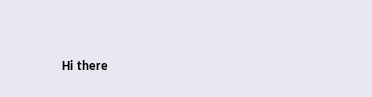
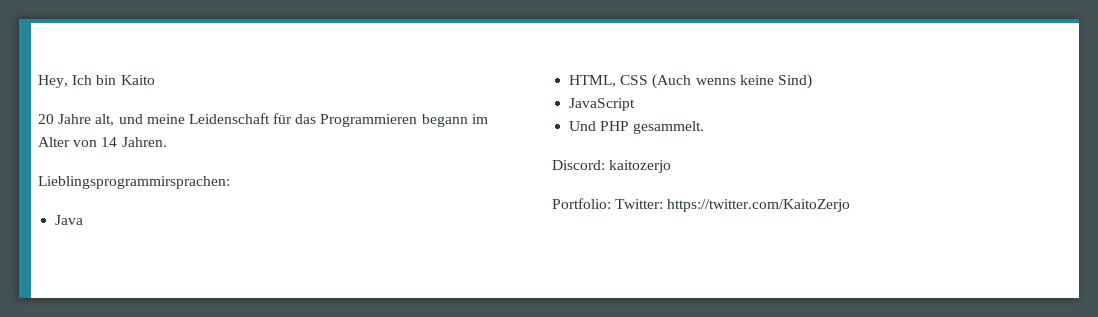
[62,60,108,70] Hi there -> [38,75,155,88] [38,113,488,127] [38,137,167,147] [38,176,230,189] [55,215,84,225] [569,74,812,89] [569,98,636,111] [569,121,705,134] [552,160,672,173] [552,198,851,212] Hey, Ich bin Kaito // 20 Jahre alt, und meine Leidenschaft für das Programmieren begann im Alter von 14 Jahren. // Lieblingsprogrammirsprachen: // Java // HTML, CSS (Auch wenns keine Sind) // JavaScript // Und PHP gesammelt. // Discord: kaitozerjo // Portfolio: Twitter: https://twitter.com/KaitoZerjo

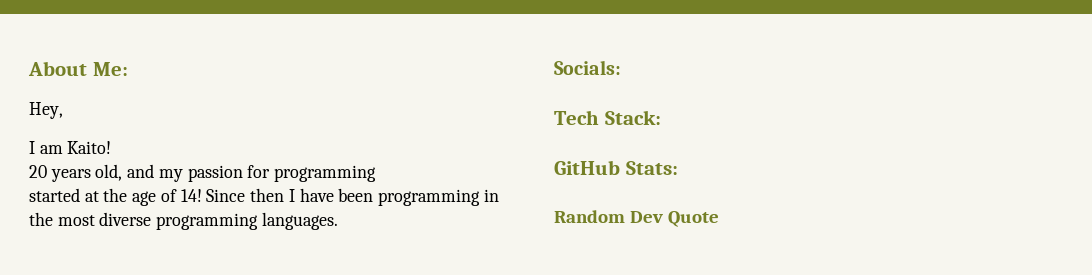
(38, 81) none -> [28,61,128,76] About Me: //
[72,75,155,85] [38,113,488,127] [38,137,167,147] [38,176,230,189] [55,215,84,225] [569,74,812,89] [569,98,636,111] [569,121,705,134] [552,160,672,173] [552,198,851,212] Ich bin Kaito // 20 Jahre alt, und meine Leidenschaft für das Programmieren begann im Alter von 14 Jahren. // Lieblingsprogrammirsprachen: // Java // HTML, CSS (Auch wenns keine Sind) // JavaScript // Und PHP gesammelt. // Discord: kaitozerjo // Portfolio: Twitter: https://twitter.com/KaitoZerjo -> [29,141,112,154] [29,164,377,182] [29,188,499,206] [29,212,338,230] [554,60,621,75] [554,110,661,125] [554,160,678,175] [554,210,719,227] // I am Kaito! // 20 years old, and my passion for programming // started at the age of 14! Since then I have been programming in the most diverse programming languages. // Socials: // Tech Stack: // GitHub Stats: // Random Dev Quote

